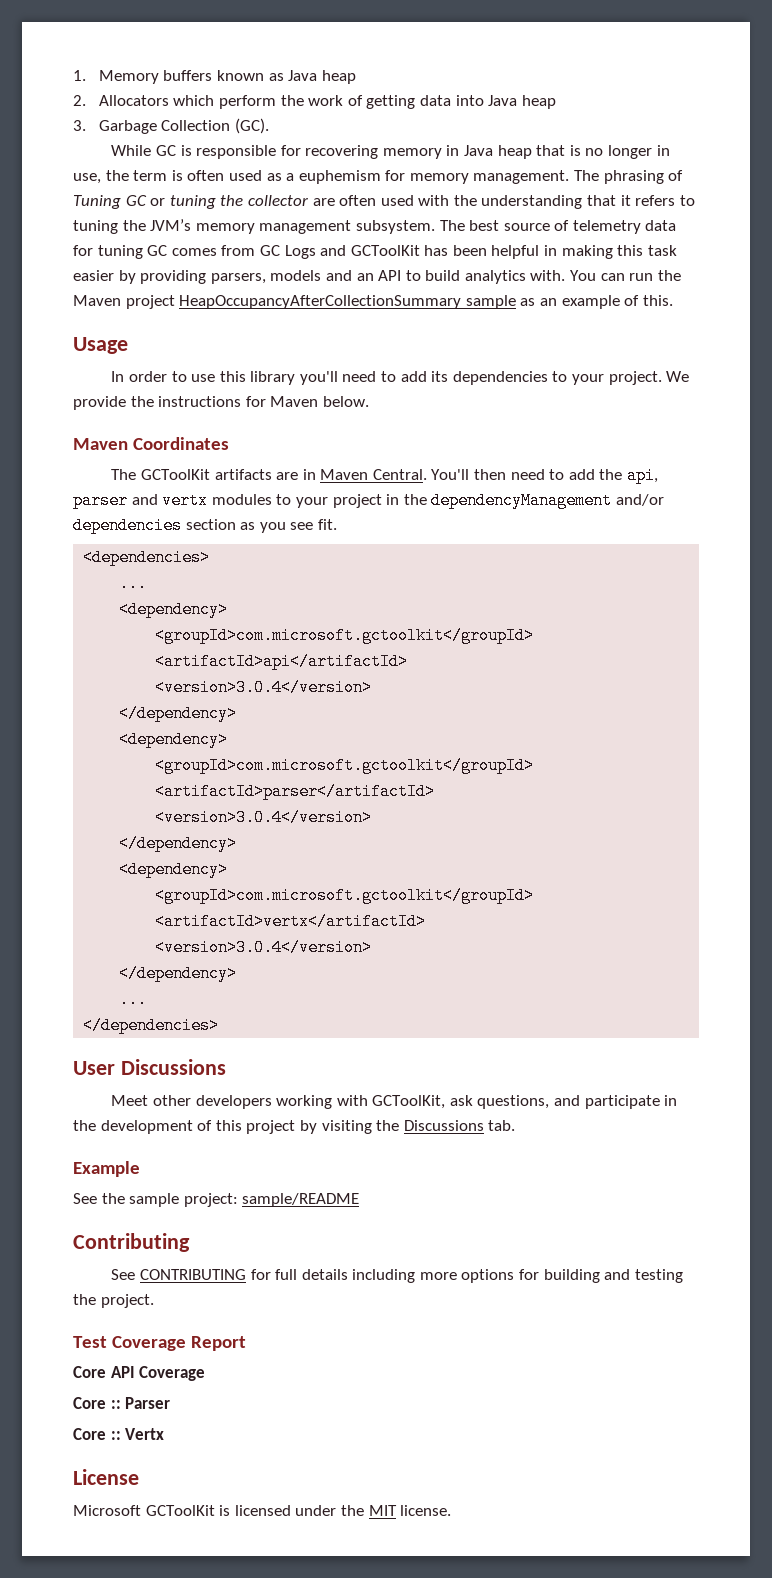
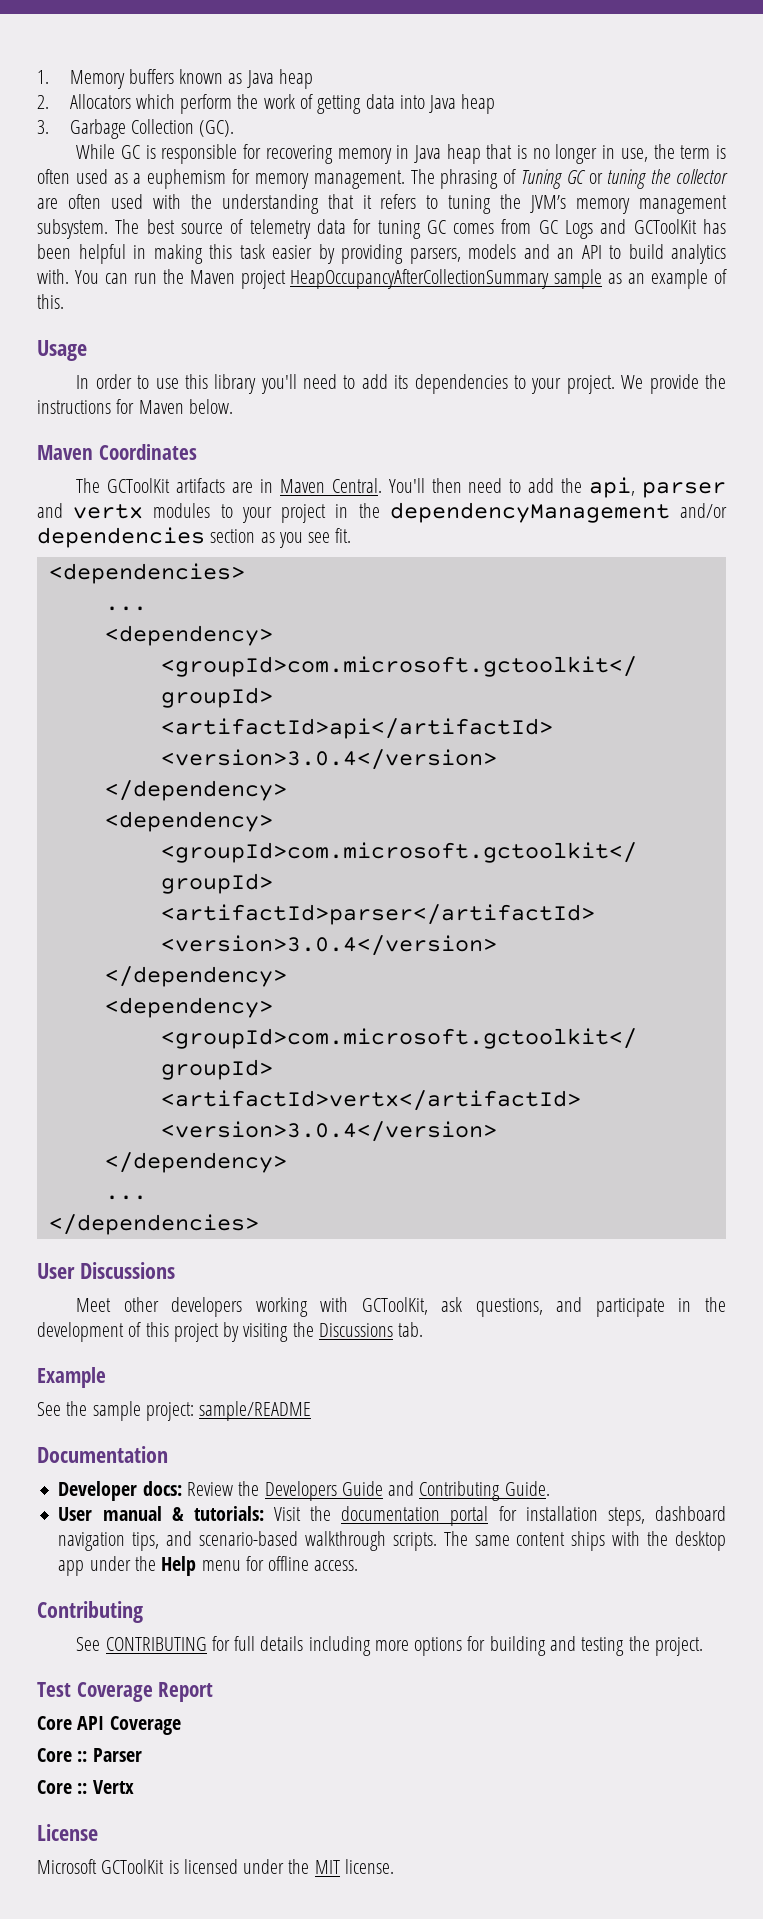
(360, 1200) none -> [37,1446,168,1463] [58,1481,550,1501] [58,1506,726,1526] [58,1531,726,1551] [58,1556,359,1576] // Documentation // Developer docs: Review the Developers Guide and Contributing Guide. // User manual & tutorials: Visit the documentation portal for installation steps, dashboard navigation tips, and scenario-based walkthrough scripts. The same content ships with the desktop app under the Help menu for offline access.

